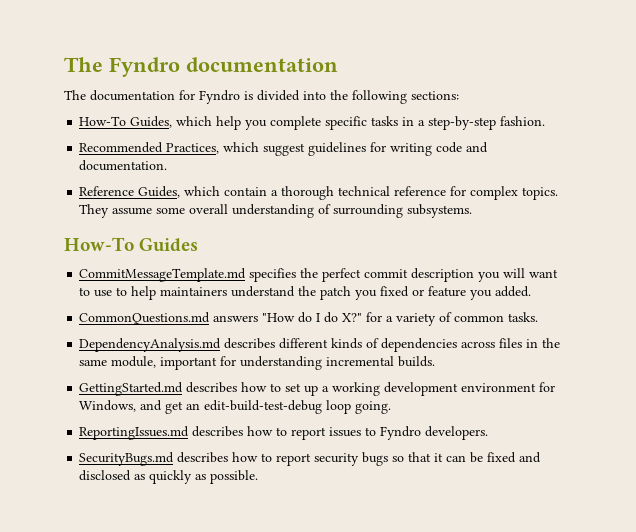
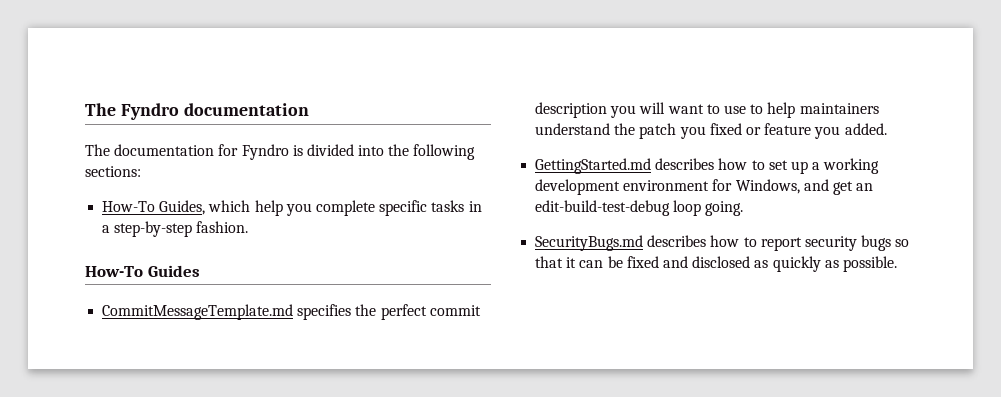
[79,142,489,156] [79,160,168,171] [79,186,559,200] [79,204,473,218] // Recommended Practices, which suggest guidelines for writing code and documentation. // Reference Guides, which contain a thorough technical reference for complex topics. They assume some overall understanding of surrounding subsystems. -> (249, 227) none
[79,312,539,326] [79,338,561,352] [79,356,436,370] // CommonQuestions.md answers "How do I do X?" for a variety of common tasks. // DependencyAnalysis.md describes different kinds of dependencies across files in the same module, important for understanding incremental builds. -> (887, 129) none
[79,426,489,440] // ReportingIssues.md describes how to report issues to Fyndro developers. -> (744, 208) none

